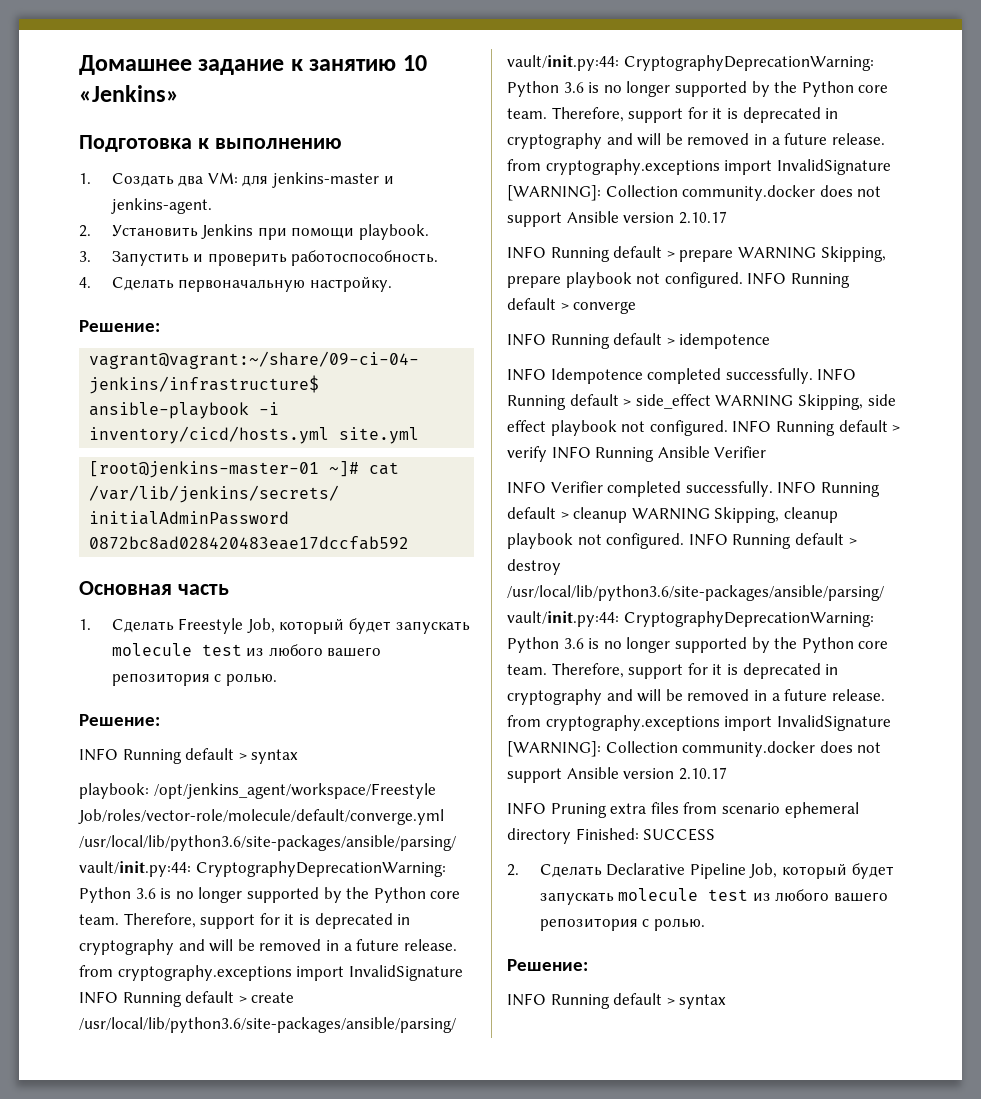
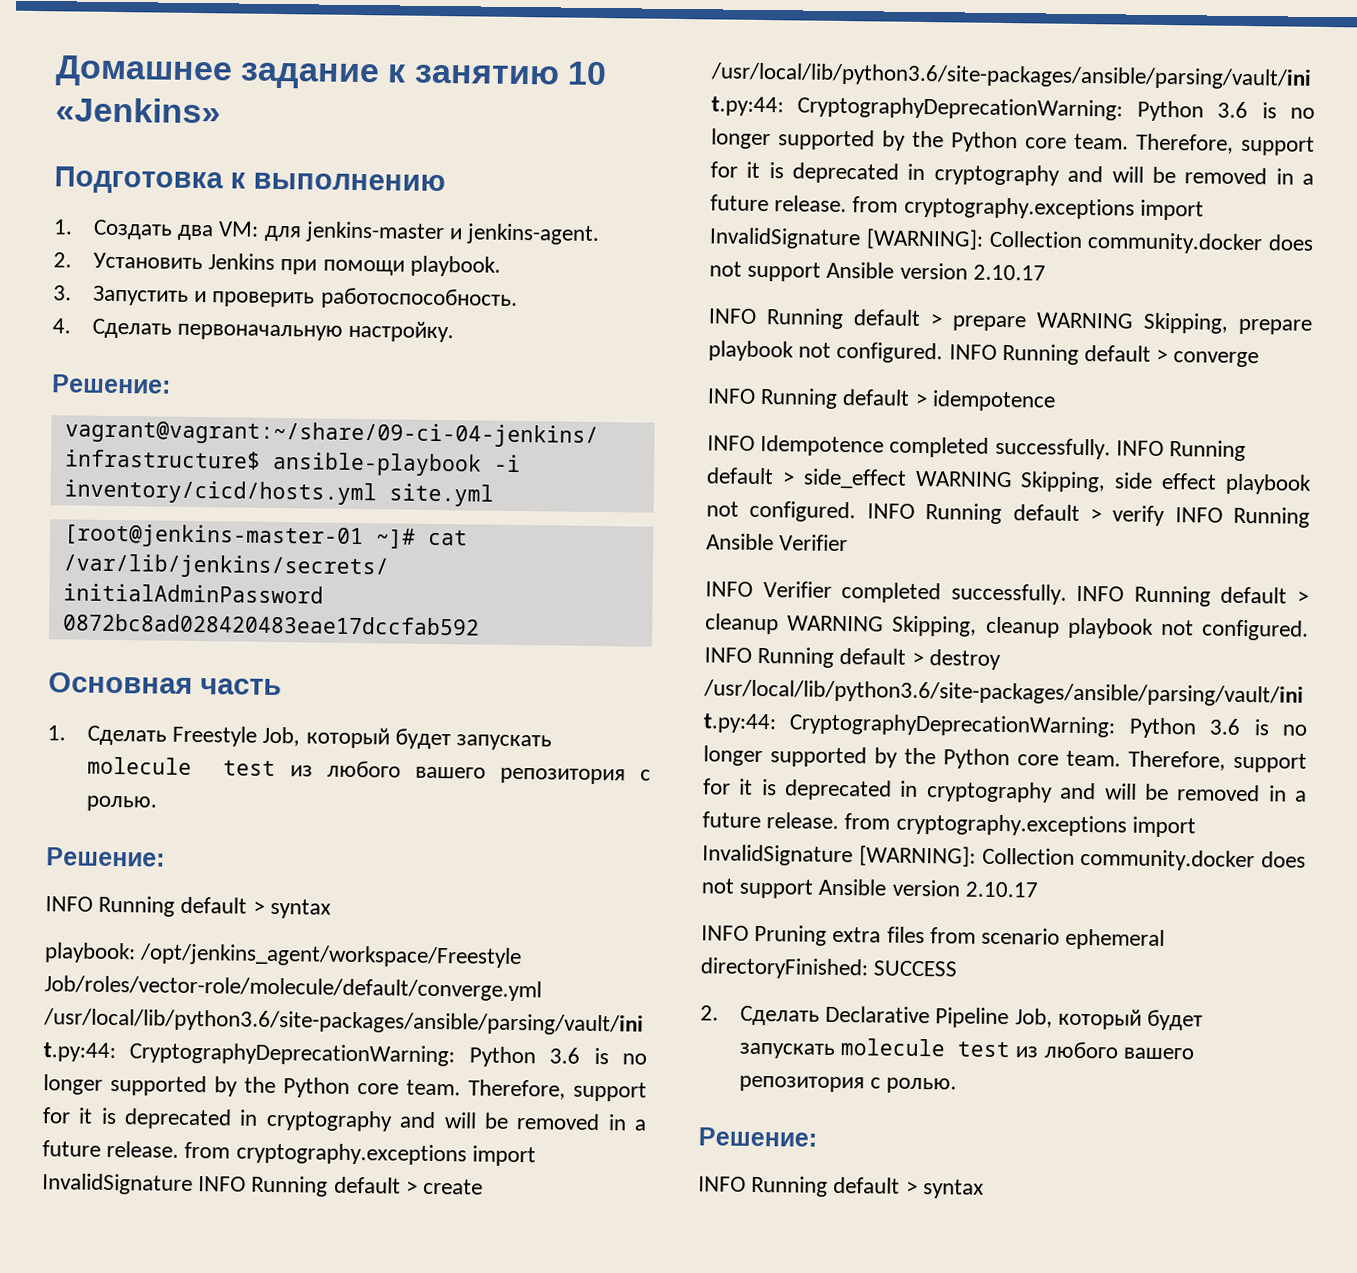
[507,828,639,844] directory Finished: -> [700,957,869,980] directoryFinished:

